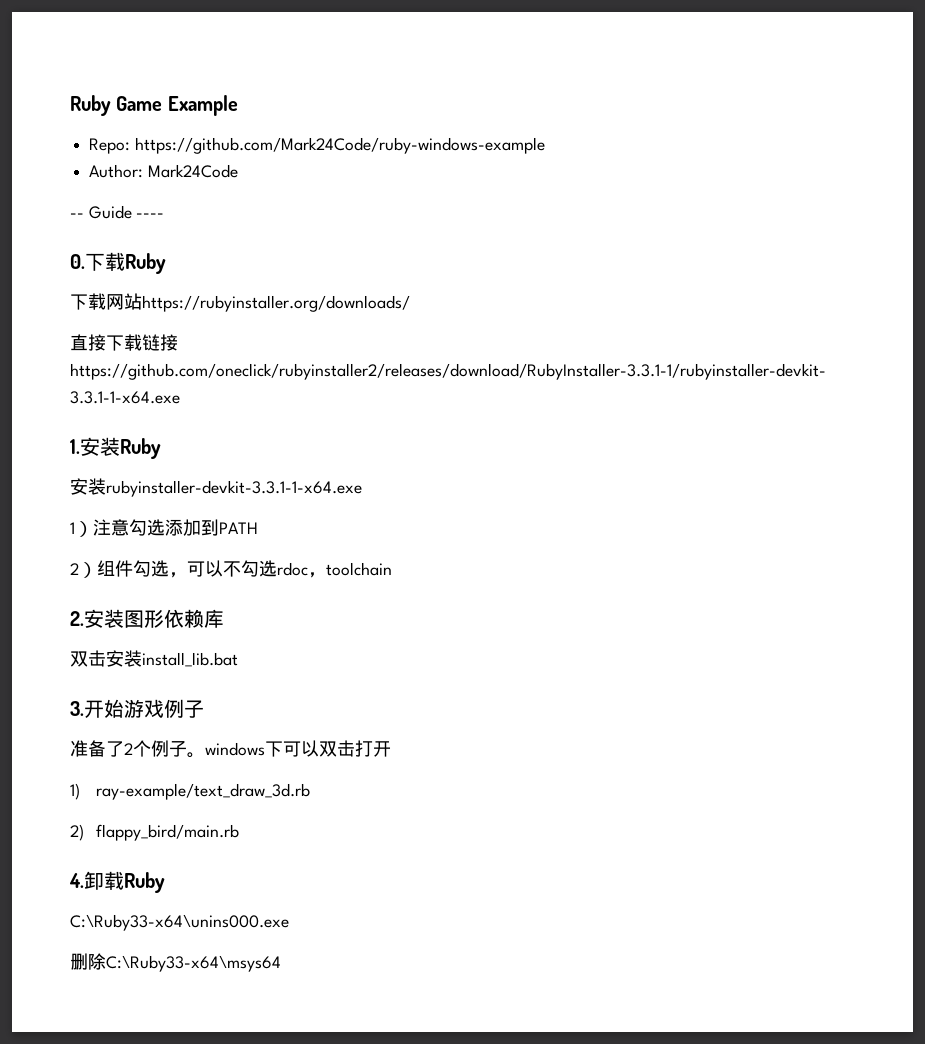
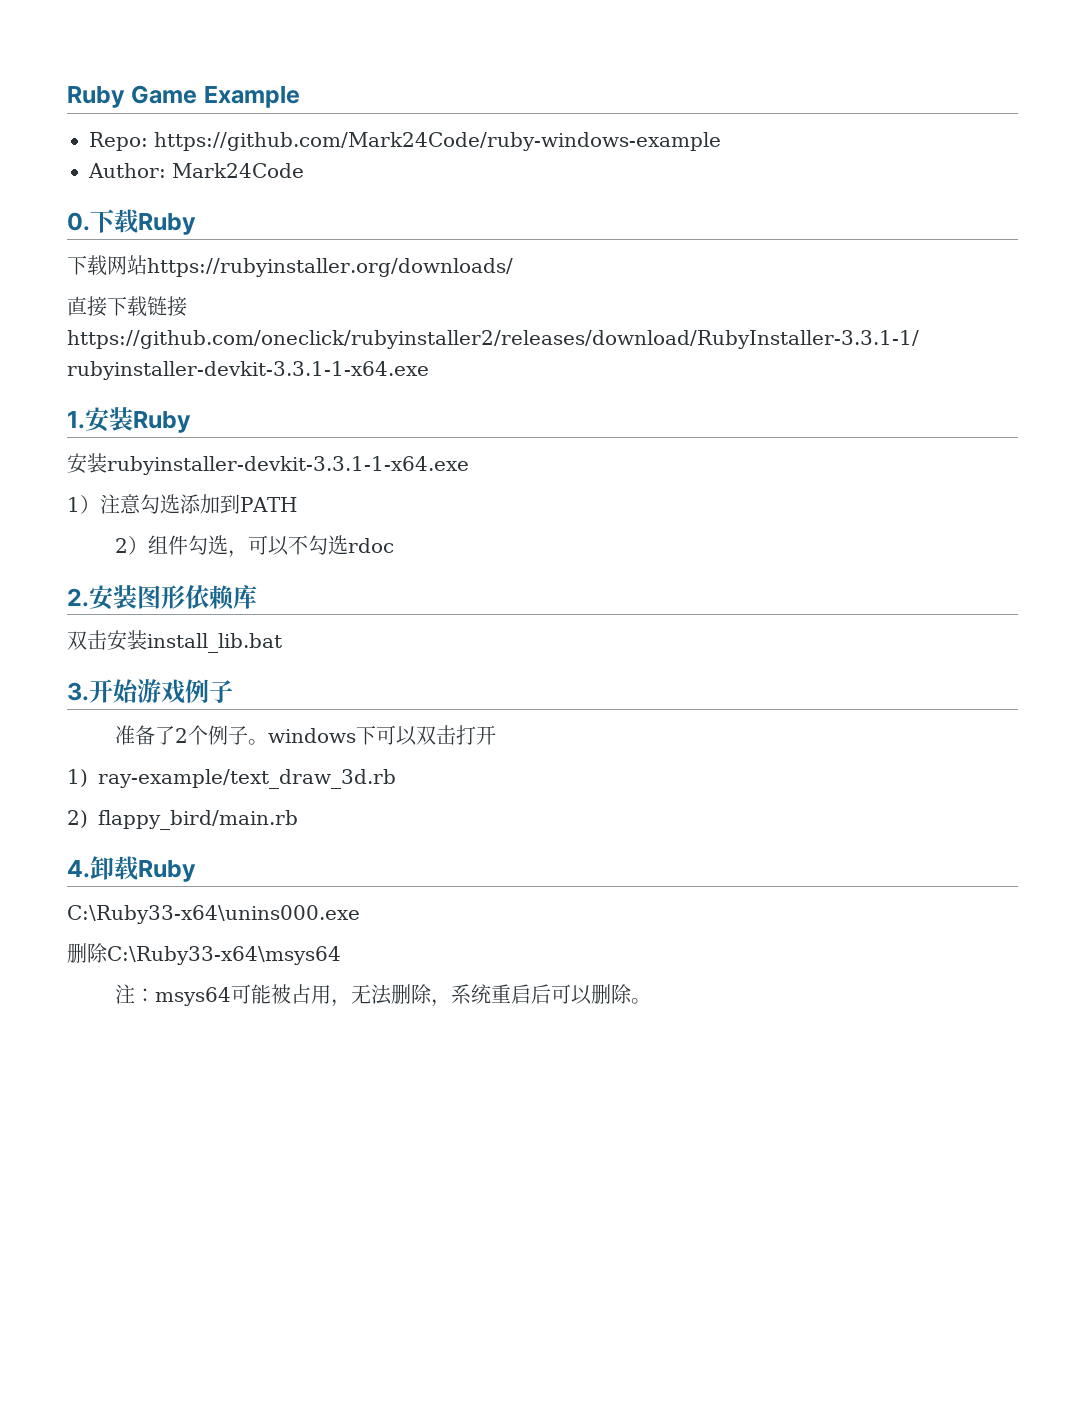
[70,205,165,219] // -- Guide ---- -> (304, 170) none
[308,562,392,578] ，toolchain -> (394, 545) none
(281, 963) none -> [114,984,651,1007] // 注：msys64可能被占用，无法删除，系统重启后可以删除。

